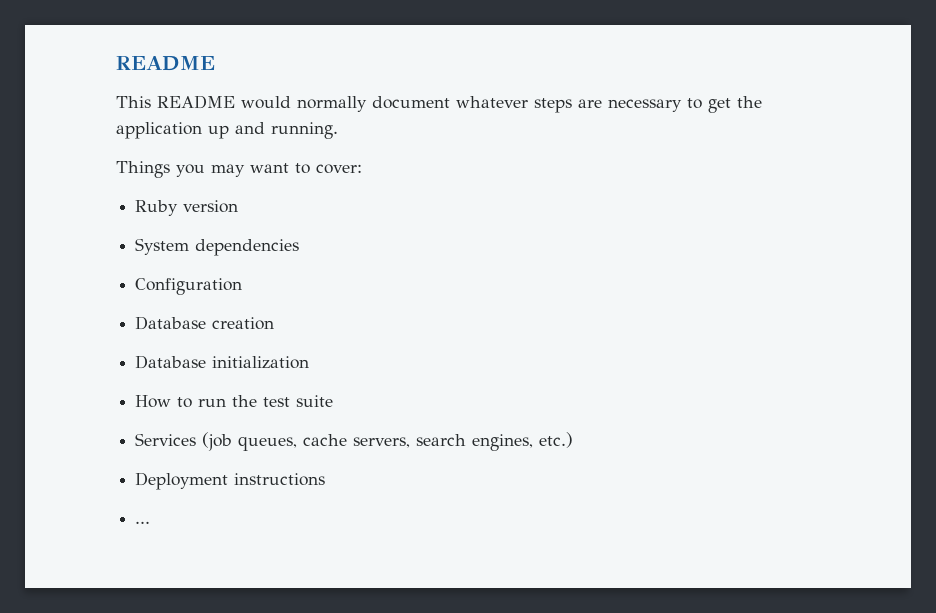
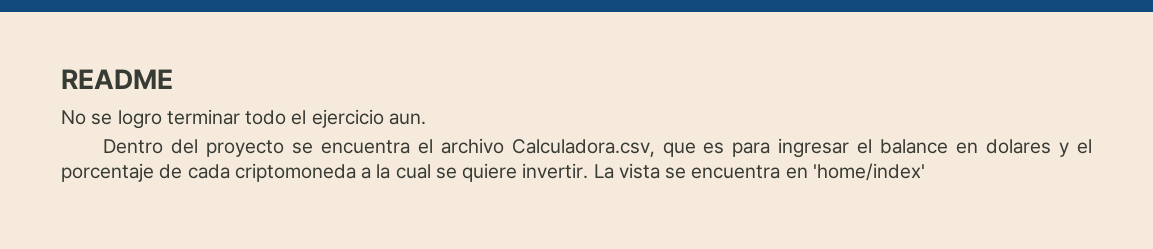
[116,95,762,113] [116,122,338,139] [116,161,362,178] [135,200,239,216] [135,238,300,256] [135,278,243,295] [135,316,275,330] [135,355,310,369] [135,395,334,408] [135,432,574,451] [135,472,326,490] [135,521,151,524] This README would normally document whatever steps are necessary to get the application up and running. // Things you may want to cover: // Ruby version // System dependencies // Configuration // Database creation // Database initialization // How to run the test suite // Services (job queues, cache servers, search engines, etc.) // Deployment instructions // ... -> [61,109,426,129] [102,138,1092,158] [61,163,925,182] No se logro terminar todo el ejercicio aun. // Dentro del proyecto se encuentra el archivo Calculadora.csv, que es para ingresar el balance en dolares y el porcentaje de cada criptomoneda a la cual se quiere invertir. La vista se encuentra en 'home/index'

